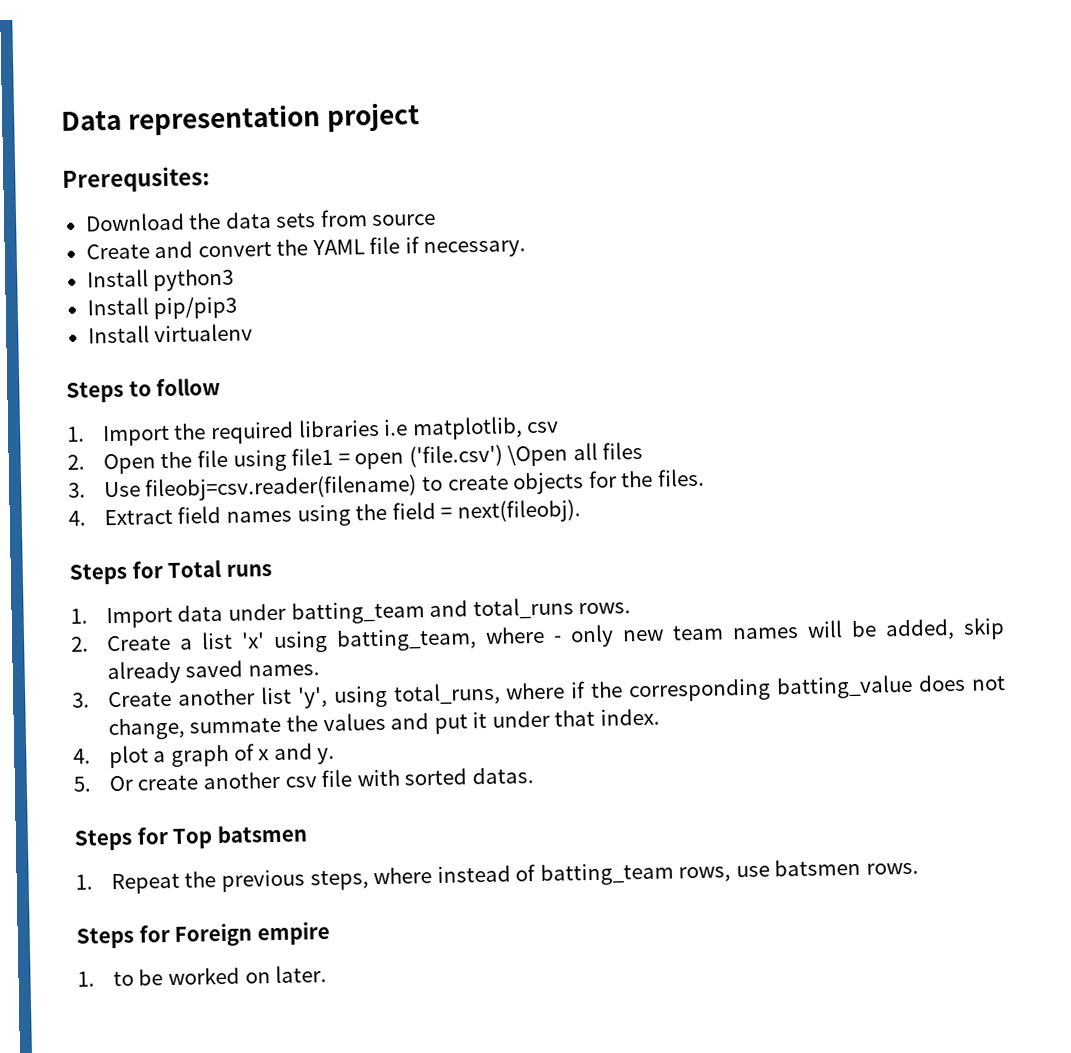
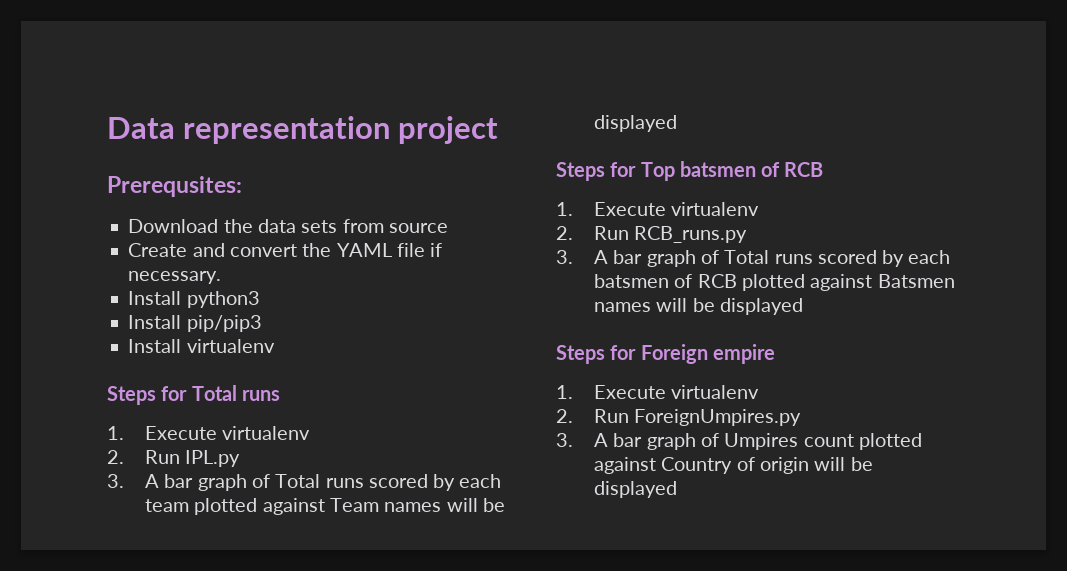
[66,377,222,403] [67,416,560,447] [67,441,644,475] [68,468,705,502] [68,499,581,527] // Steps to follow // 1. Import the required libraries i.e matplotlib, csv // 2. Open the file using file1 = open ('file.csv') \Open all files // 3. Use fileobj=csv.reader(filename) to create objects for the files. // 4. Extract field names using the field = next(fileobj). -> (275, 346) none
[105,597,632,629] [71,617,1005,654] [106,660,321,685] [72,674,1007,709] [107,708,660,741] [73,743,336,769] [73,767,534,792] Import data under batting_team and total_runs rows. // 2. Create a list 'x' using batting_team, where - only new team names will be added, skip already saved names. // 3. Create another list 'y', using total_runs, where if the corresponding batting_value does not change, summate the values and put it under that index. // 4. plot a graph of x and y. // 5. Or create another csv file with sorted datas. -> [145,426,311,440] [107,450,241,467] [107,474,502,491] [145,498,505,515] [594,115,678,132] Execute virtualenv // 2. Run IPL.py // 3. A bar graph of Total runs scored by each team plotted against Team names will be displayed
[75,858,919,895] // 1. Repeat the previous steps, where instead of batting_team rows, use batsmen rows. -> [761,162,824,177] [556,202,760,216] [556,226,748,243] [556,250,951,267] [594,274,955,291] [594,298,803,315] of RCB // 1. Execute virtualenv // 2. Run RCB_runs.py // 3. A bar graph of Total runs scored by each batsmen of RCB plotted against Batsmen names will be displayed
[112,965,328,987] to be worked on later. -> [594,385,760,399] [556,409,802,426] [556,433,922,450] [594,457,873,474] [594,481,678,498] Execute virtualenv // 2. Run ForeignUmpires.py // 3. A bar graph of Umpires count plotted against Country of origin will be displayed

